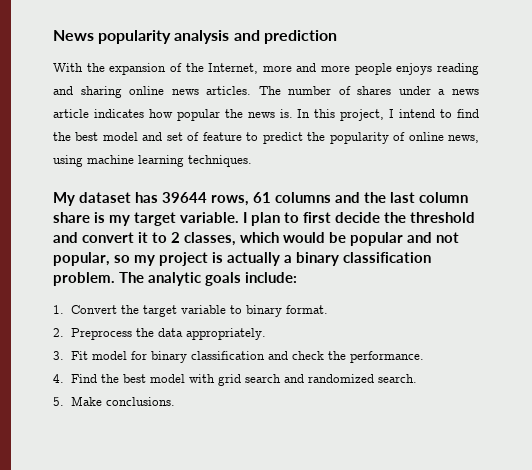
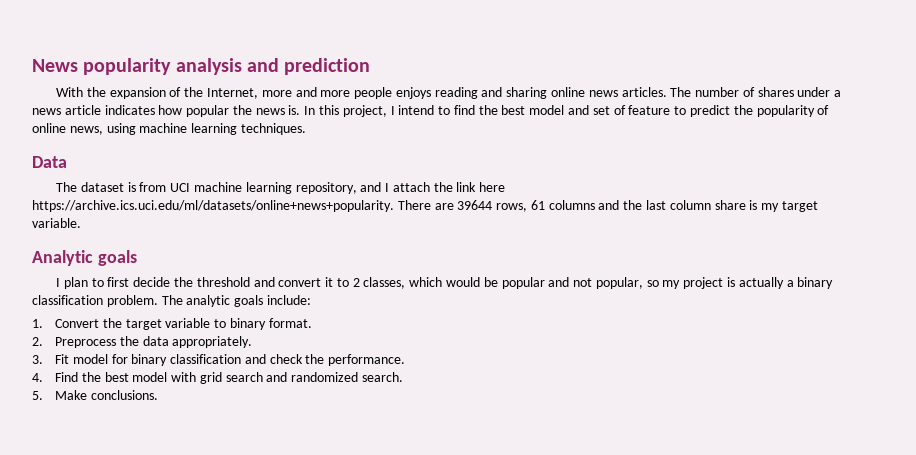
[53,192,158,206] My dataset has -> [32,156,67,168] [56,182,506,194] [32,200,454,212] Data // The dataset is from UCI machine learning repository, and I attach the link here https://archive.ics.uci.edu/ml/datasets/online+news+popularity. There are
(239, 217) none -> [32,250,137,266] // Analytic goals //

